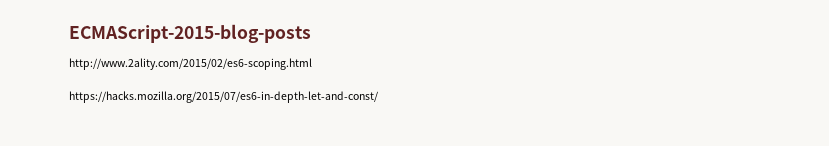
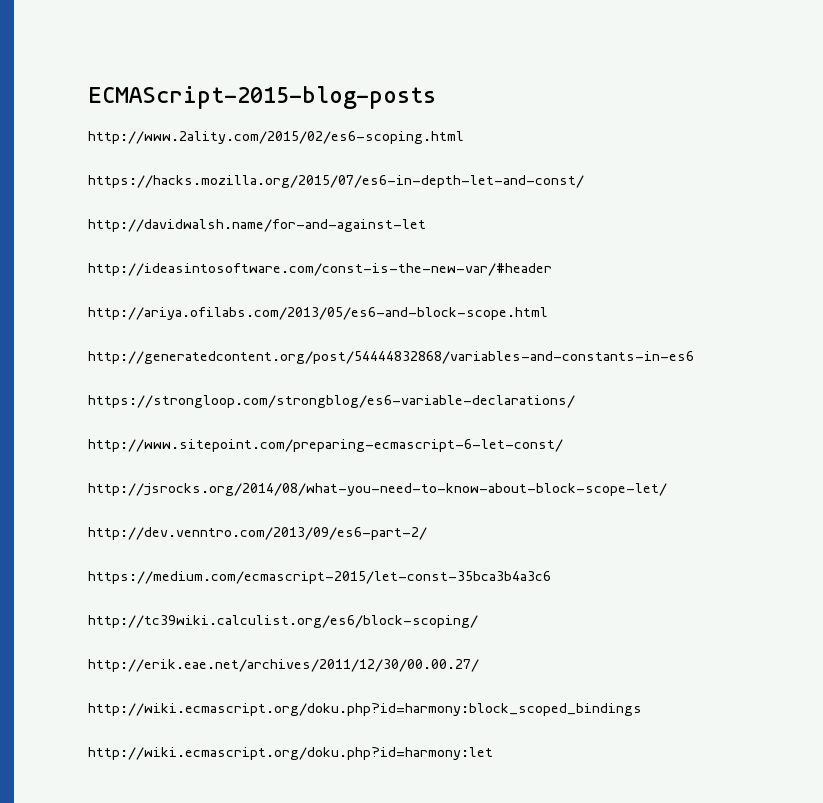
(378, 97) none -> [88,219,426,232] [88,263,552,276] [88,307,548,320] [88,351,694,364] [88,395,575,408] [88,439,563,452] [88,483,667,496] [88,527,427,540] [88,571,551,584] [88,615,478,628] [88,659,479,672] [88,703,642,716] [88,747,493,760] // http://davidwalsh.name/for-and-against-let // http://ideasintosoftware.com/const-is-the-new-var/#header // http://ariya.ofilabs.com/2013/05/es6-and-block-scope.html // http://generatedcontent.org/post/54444832868/variables-and-constants-in-es6 // https://strongloop.com/strongblog/es6-variable-declarations/ // http://www.sitepoint.com/preparing-ecmascript-6-let-const/ // http://jsrocks.org/2014/08/what-you-need-to-know-about-block-scope-let/ // http://dev.venntro.com/2013/09/es6-part-2/ // https://medium.com/ecmascript-2015/let-const-35bca3b4a3c6 // http://tc39wiki.calculist.org/es6/block-scoping/ // http://erik.eae.net/archives/2011/12/30/00.00.27/ // http://wiki.ecmascript.org/doku.php?id=harmony:block_scoped_bindings // http://wiki.ecmascript.org/doku.php?id=harmony:let

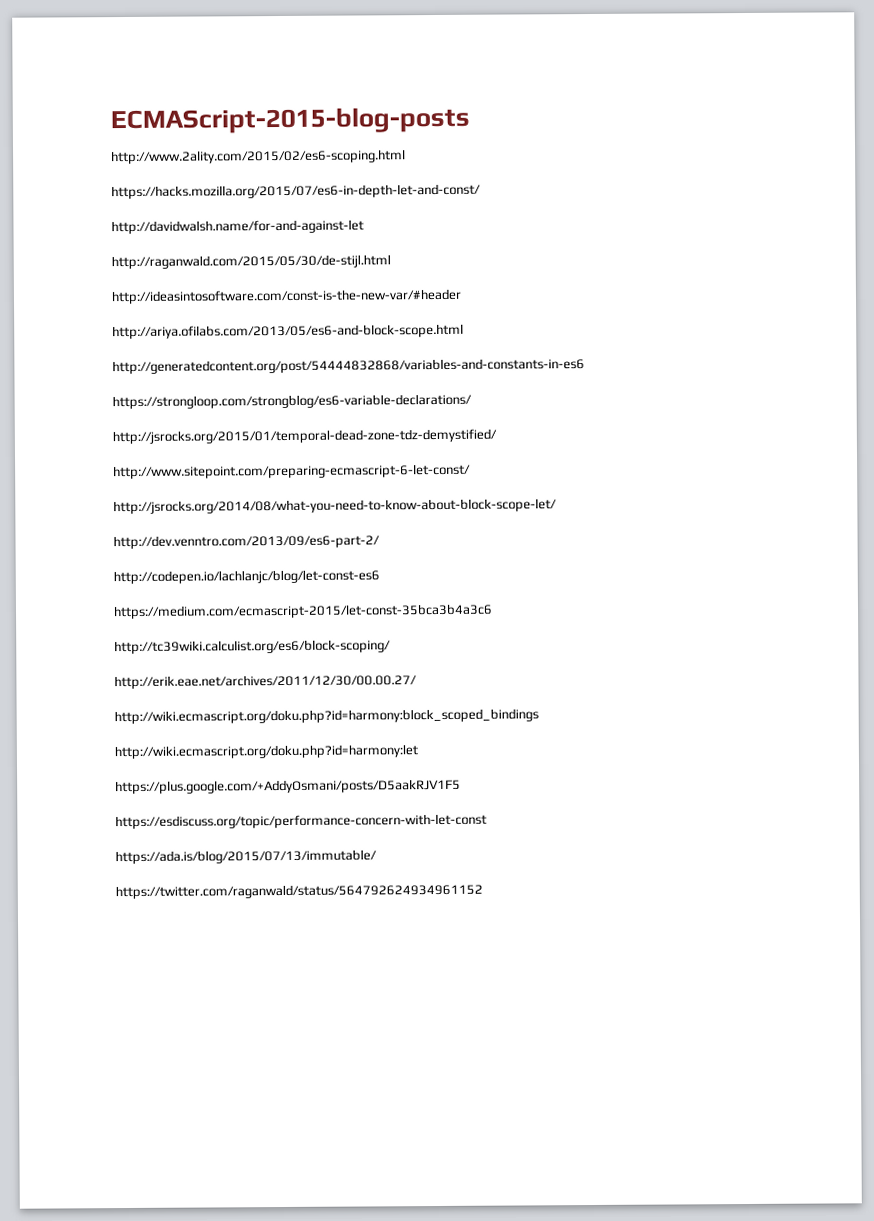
(426, 225) none -> [111,254,391,270] // http://raganwald.com/2015/05/30/de-stijl.html
(575, 401) none -> [112,428,497,445] // http://jsrocks.org/2015/01/temporal-dead-zone-tdz-demystified/
(427, 533) none -> [113,569,380,585] // http://codepen.io/lachlanjc/blog/let-const-es6
(493, 753) none -> [115,778,461,795] [115,813,487,830] [115,849,377,865] [115,883,483,900] // https://plus.google.com/+AddyOsmani/posts/D5aakRJV1F5 // https://esdiscuss.org/topic/performance-concern-with-let-const // https://ada.is/blog/2015/07/13/immutable/ // https://twitter.com/raganwald/status/564792624934961152

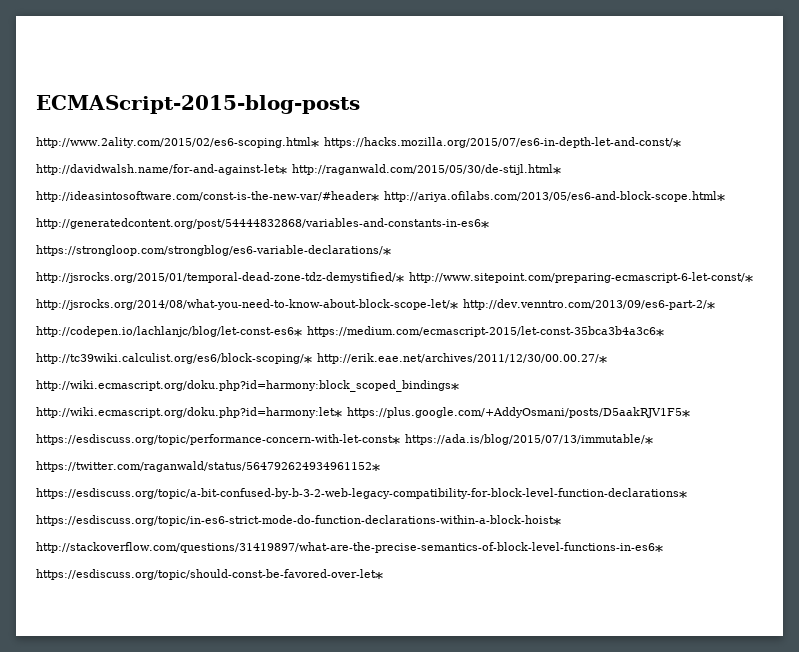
[111,149,406,165] [111,183,481,200] [111,219,364,235] [111,254,391,270] [111,288,462,305] [112,323,464,340] [112,358,585,375] [112,393,472,410] [112,428,497,445] [113,463,471,480] [113,498,557,515] [113,534,380,550] [113,569,380,585] [113,603,493,620] [114,639,391,655] [114,674,417,690] [114,708,539,725] [114,744,418,760] [115,778,461,795] [115,813,487,830] [115,849,377,865] [115,883,483,900] http://www.2ality.com/2015/02/es6-scoping.html // https://hacks.mozilla.org/2015/07/es6-in-depth-let-and-const/ // http://davidwalsh.name/for-and-against-let // http://raganwald.com/2015/05/30/de-stijl.html // http://ideasintosoftware.com/const-is-the-new-var/#header // http://ariya.ofilabs.com/2013/05/es6-and-block-scope.html // http://generatedcontent.org/post/54444832868/variables-and-constants-in-es6 // https://strongloop.com/strongblog/es6-variable-declarations/ // http://jsrocks.org/2015/01/temporal-dead-zone-tdz-demystified/ // http://www.sitepoint.com/preparing-ecmascript-6-let-const/ // http://jsrocks.org/2014/08/what-you-need-to-know-about-block-scope-let/ // http://dev.venntro.com/2013/09/es6-part-2/ // http://codepen.io/lachlanjc/blog/let-const-es6 // https://medium.com/ecmascript-2015/let-const-35bca3b4a3c6 // http://tc39wiki.calculist.org/es6/block-scoping/ // http://erik.eae.net/archives/2011/12/30/00.00.27/ // http://wiki.ecmascript.org/doku.php?id=harmony:block_scoped_bindings // http://wiki.ecmascript.org/doku.php?id=harmony:let // https://plus.google.com/+AddyOsmani/posts/D5aakRJV1F5 // https://esdiscuss.org/topic/performance-concern-with-let-const // https://ada.is/blog/2015/07/13/immutable/ // https://twitter.com/raganwald/status/564792624934961152 -> [36,137,681,152] [36,164,561,179] [36,191,725,206] [36,218,489,233] [36,245,391,260] [36,272,753,287] [36,299,715,314] [36,326,664,341] [36,353,607,368] [36,380,459,395] [36,407,690,422] [36,434,653,449] [36,461,380,476] [36,488,687,503] [36,515,561,530] [36,542,663,557] [36,569,383,584] http://www.2ality.com/2015/02/es6-scoping.html* https://hacks.mozilla.org/2015/07/es6-in-depth-let-and-const/* http://davidwalsh.name/for-and-against-let* http://raganwald.com/2015/05/30/de-stijl.html* http://ideasintosoftware.com/const-is-the-new-var/#header* http://ariya.ofilabs.com/2013/05/es6-and-block-scope.html* http://generatedcontent.org/post/54444832868/variables-and-constants-in-es6* https://strongloop.com/strongblog/es6-variable-declarations/* http://jsrocks.org/2015/01/temporal-dead-zone-tdz-demystified/* http://www.sitepoint.com/preparing-ecmascript-6-let-const/* http://jsrocks.org/2014/08/what-you-need-to-know-about-block-scope-let/* http://dev.venntro.com/2013/09/es6-part-2/* http://codepen.io/lachlanjc/blog/let-const-es6* https://medium.com/ecmascript-2015/let-const-35bca3b4a3c6* http://tc39wiki.calculist.org/es6/block-scoping/* http://erik.eae.net/archives/2011/12/30/00.00.27/* http://wiki.ecmascript.org/doku.php?id=harmony:block_scoped_bindings* http://wiki.ecmascript.org/doku.php?id=harmony:let* https://plus.google.com/+AddyOsmani/posts/D5aakRJV1F5* https://esdiscuss.org/topic/performance-concern-with-let-const* https://ada.is/blog/2015/07/13/immutable/* https://twitter.com/raganwald/status/564792624934961152* https://esdiscuss.org/topic/a-bit-confused-by-b-3-2-web-legacy-compatibility-for-block-level-function-declarations* https://esdiscuss.org/topic/in-es6-strict-mode-do-function-declarations-within-a-block-hoist* http://stackoverflow.com/questions/31419897/what-are-the-precise-semantics-of-block-level-functions-in-es6* https://esdiscuss.org/topic/should-const-be-favored-over-let*

